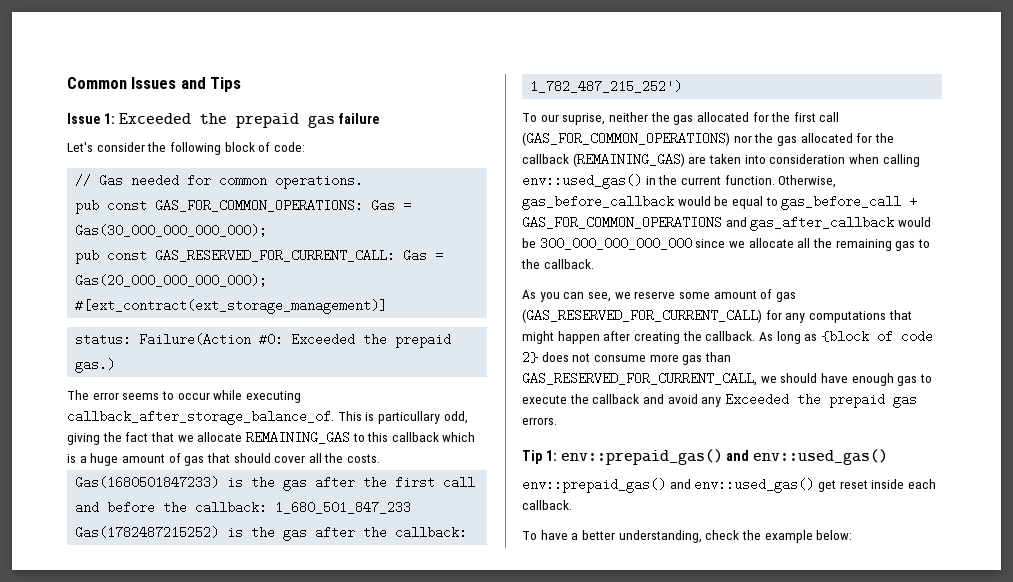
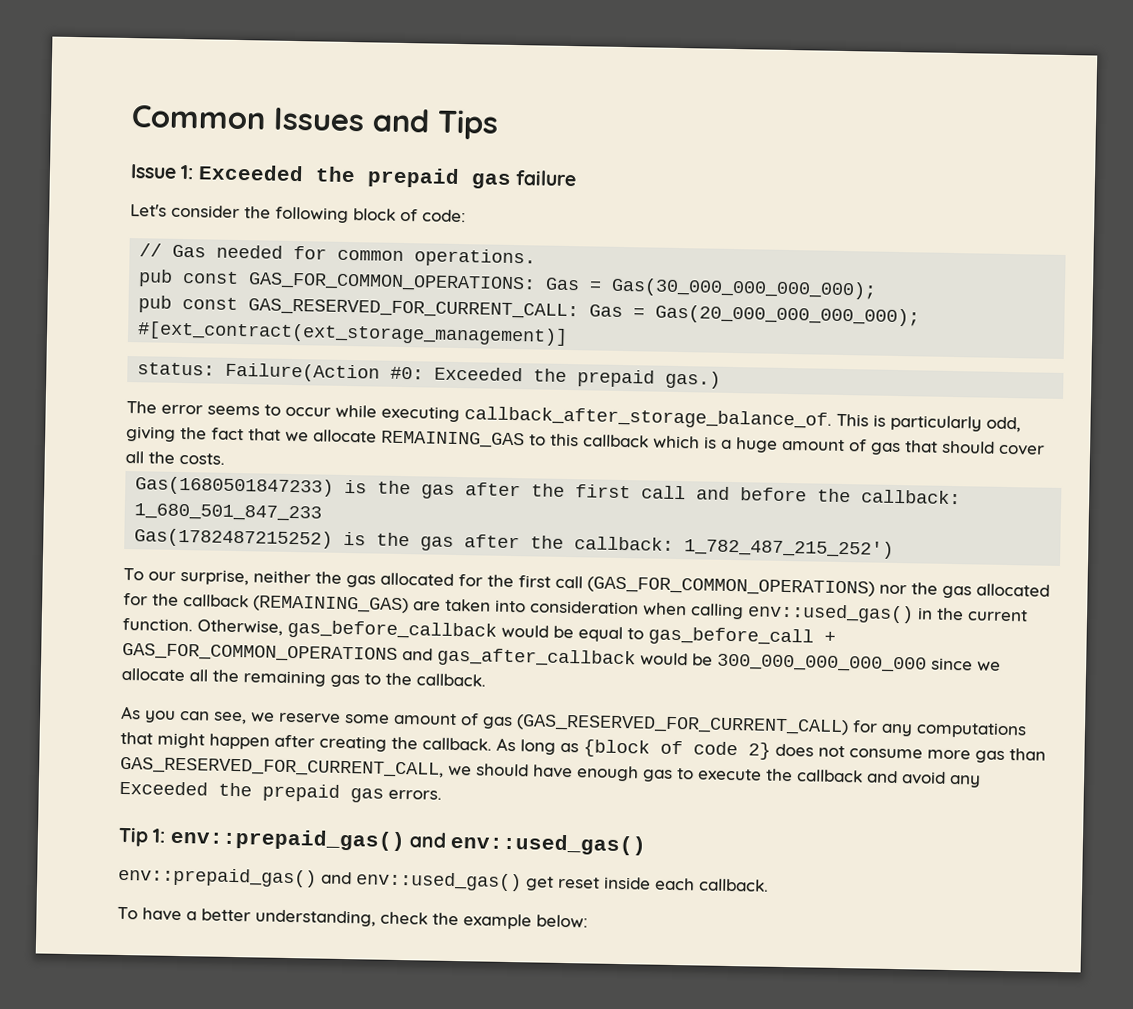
[377,411,440,424] particullary -> [890,414,982,432] particularly
[562,113,606,125] suprise, -> [180,569,249,586] surprise,

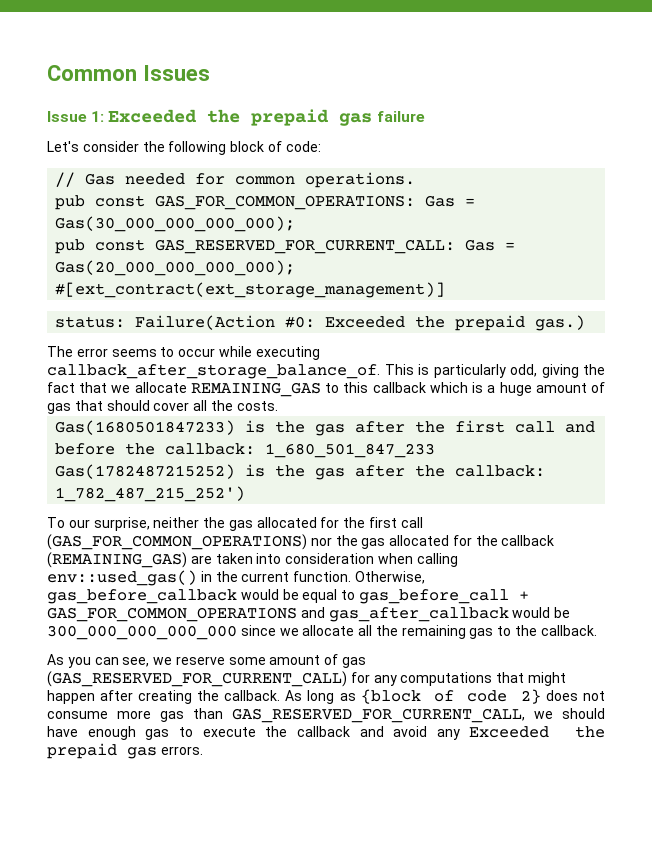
[372,108,499,140] and Tips -> (210, 73) none
[118,826,647,856] [118,866,769,892] [117,906,588,930] // Tip 1: env::prepaid_gas() and env::used_gas() // env::prepaid_gas() and env::used_gas() get reset inside each callback. // To have a better understanding, check the example below: -> (203, 750) none

